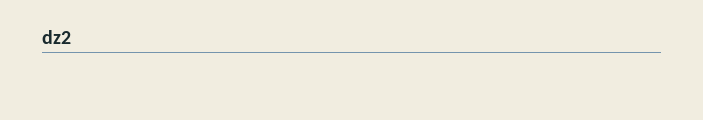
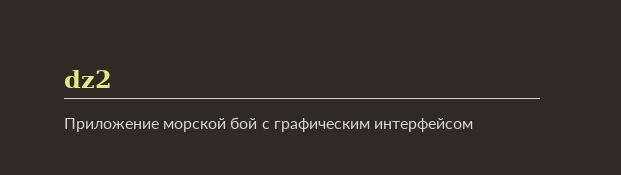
(71, 37) none -> [64,117,473,132] // Приложение морской бой с графическим интерфейсом

